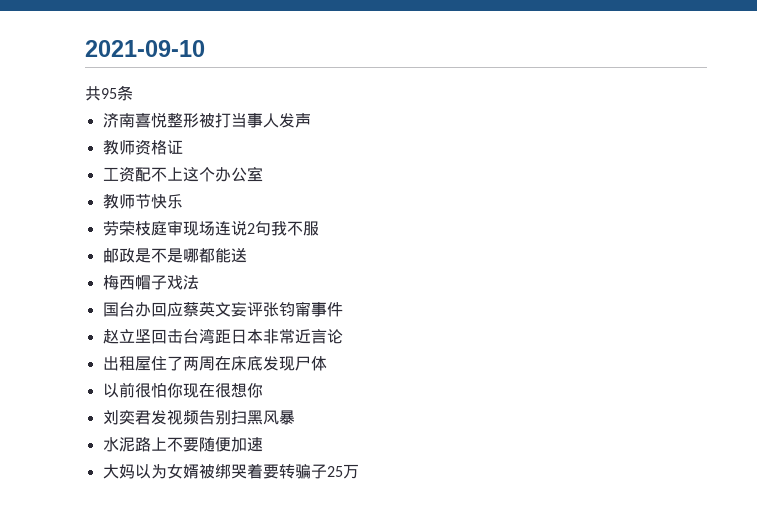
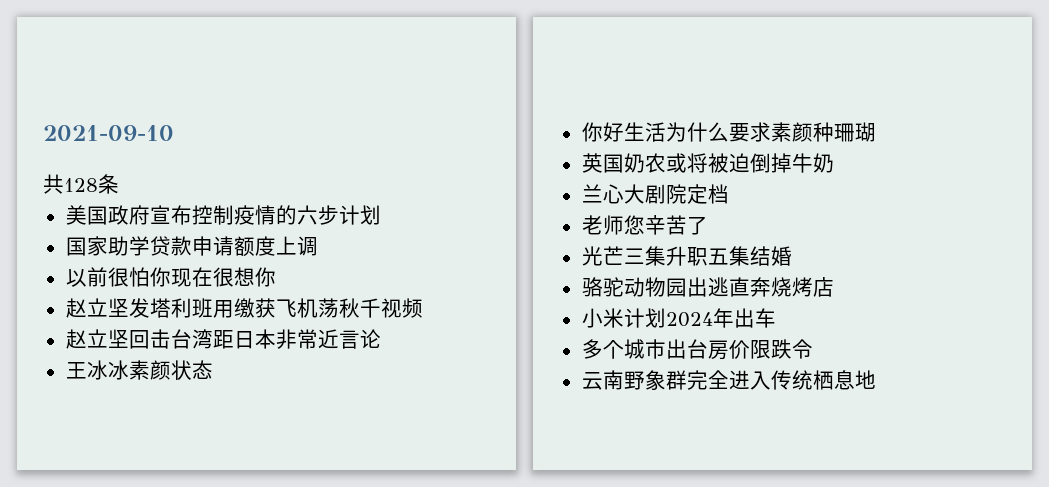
[101,88,117,99] 95 -> [64,178,98,192] 128
[102,112,311,128] [102,140,183,155] [102,166,263,182] [102,194,183,209] [102,220,319,236] [102,247,247,263] [102,275,199,290] [102,301,343,317] 济南喜悦整形被打当事人发声 // 教师资格证 // 工资配不上这个办公室 // 教师节快乐 // 劳荣枝庭审现场连说2句我不服 // 邮政是不是哪都能送 // 梅西帽子戏法 // 国台办回应蔡英文妄评张钧甯事件 -> [65,205,381,225] [65,236,318,257] [65,267,276,287] [65,298,423,318] 美国政府宣布控制疫情的六步计划 // 国家助学贷款申请额度上调 // 以前很怕你现在很想你 // 赵立坚发塔利班用缴获飞机荡秋千视频
[102,356,327,371] [102,382,263,398] [102,409,295,425] [102,437,263,452] [102,463,359,479] 出租屋住了两周在床底发现尸体 // 以前很怕你现在很想你 // 刘奕君发视频告别扫黑风暴 // 水泥路上不要随便加速 // 大妈以为女婿被绑哭着要转骗子25万 -> [65,360,213,380] [581,122,876,142] [581,153,834,173] [581,184,729,204] [581,215,708,235] [581,246,792,266] [581,277,834,297] [581,308,776,328] [581,339,813,360] [581,370,876,390] 王冰冰素颜状态 // 你好生活为什么要求素颜种珊瑚 // 英国奶农或将被迫倒掉牛奶 // 兰心大剧院定档 // 老师您辛苦了 // 光芒三集升职五集结婚 // 骆驼动物园出逃直奔烧烤店 // 小米计划2024年出车 // 多个城市出台房价限跌令 // 云南野象群完全进入传统栖息地

